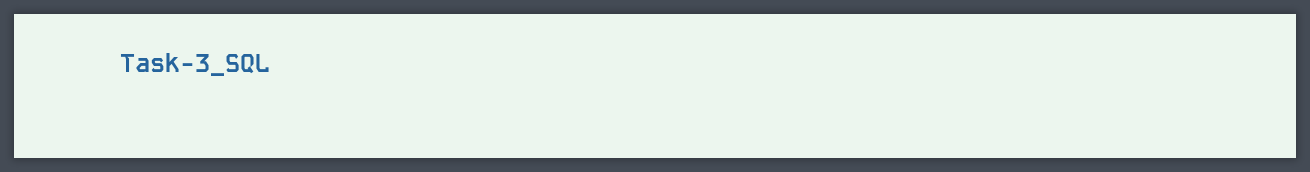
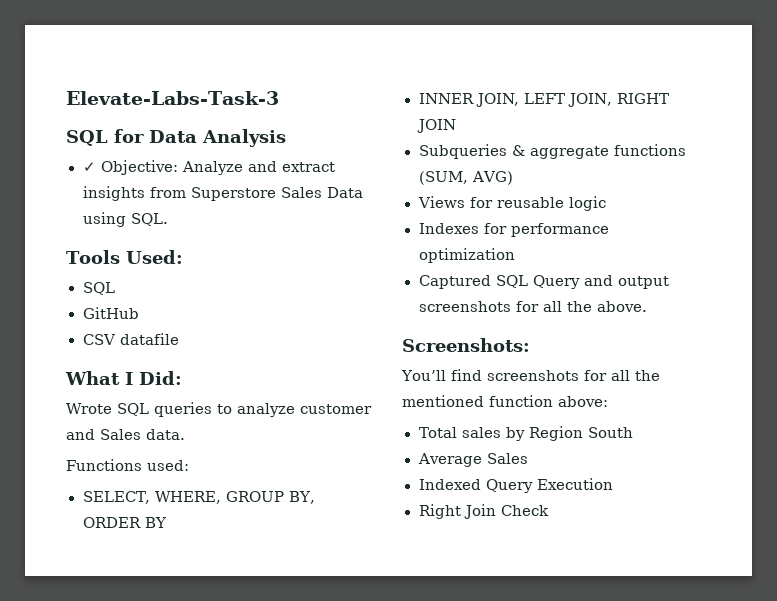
[120,53,270,76] Task-3_SQL -> [66,91,279,105] [66,129,286,147] [82,160,335,175] [82,186,363,201] [82,212,168,227] [66,250,183,264] [82,282,115,295] [82,307,139,319] [82,333,179,345] [65,371,182,385] [66,402,372,417] [66,429,185,440] [66,459,189,471] [82,491,316,504] [82,517,167,528] [418,93,670,107] [416,119,456,133] [418,144,686,159] [418,171,513,185] [417,196,606,211] [418,223,609,237] [418,248,515,263] [418,275,669,289] [418,301,647,312] [402,338,530,352] [401,369,660,381] [402,395,608,407] [418,426,634,441] [417,453,528,467] [418,478,613,493] [418,504,549,519] Elevate-Labs-Task-3 // SQL for Data Analysis // ✓ Objective: Analyze and extract insights from Superstore Sales Data using SQL. // Tools Used: // SQL // GitHub // CSV datafile // What I Did: // Wrote SQL queries to analyze customer and Sales data. // Functions used: // SELECT, WHERE, GROUP BY, ORDER BY // INNER JOIN, LEFT JOIN, RIGHT JOIN // Subqueries & aggregate functions (SUM, AVG) // Views for reusable logic // Indexes for performance optimization // Captured SQL Query and output screenshots for all the above. // Screenshots: // You’ll find screenshots for all the mentioned function above: // Total sales by Region South // Average Sales // Indexed Query Execution // Right Join Check

